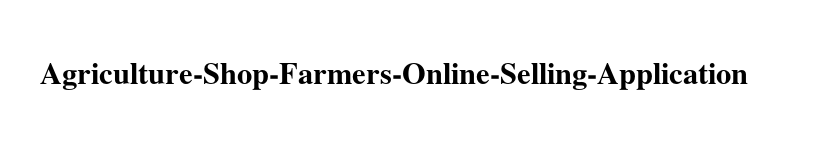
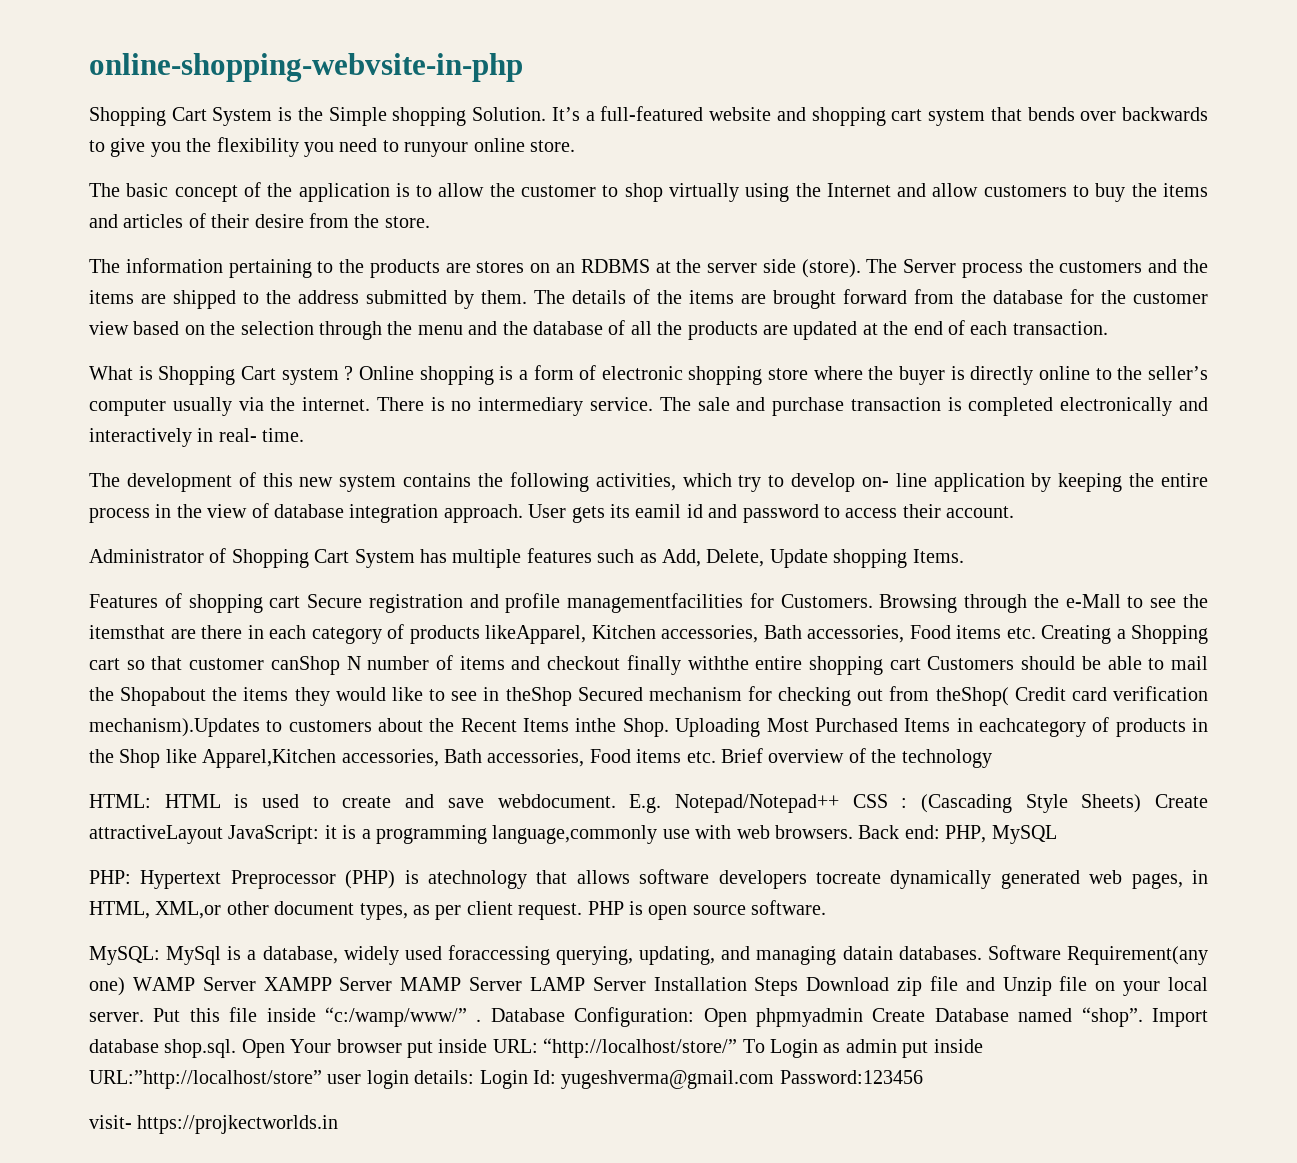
[40,63,748,90] Agriculture-Shop-Farmers-Online-Selling-Application -> [89,53,523,82] [89,106,1208,126] [89,137,575,157] [89,182,1209,202] [89,213,430,228] [89,258,1208,278] [89,289,1208,309] [89,320,1108,340] [89,365,1209,385] [89,397,1209,416] [89,428,305,447] [89,472,1208,492] [89,503,1015,523] [89,548,964,568] [89,593,1208,613] [89,624,1208,644] [89,655,1208,675] [89,686,1208,706] [89,717,1208,737] [89,748,992,768] [89,794,1208,813] [89,825,1057,844] [89,869,1208,889] [89,900,827,920] [89,945,1208,965] [89,976,1209,996] [89,1007,1208,1027] [89,1038,983,1058] [89,1070,923,1089] [89,1115,339,1134] online-shopping-webvsite-in-php // Shopping Cart System is the Simple shopping Solution. It’s a full-featured website and shopping cart system that bends over backwards to give you the flexibility you need to runyour online store. // The basic concept of the application is to allow the customer to shop virtually using the Internet and allow customers to buy the items and articles of their desire from the store. // The information pertaining to the products are stores on an RDBMS at the server side (store). The Server process the customers and the items are shipped to the address submitted by them. The details of the items are brought forward from the database for the customer view based on the selection through the menu and the database of all the products are updated at the end of each transaction. // What is Shopping Cart system ? Online shopping is a form of electronic shopping store where the buyer is directly online to the seller’s computer usually via the internet. There is no intermediary service. The sale and purchase transaction is completed electronically and interactively in real- time. // The development of this new system contains the following activities, which try to develop on- line application by keeping the entire process in the view of database integration approach. User gets its eamil id and password to access their account. // Administrator of Shopping Cart System has multiple features such as Add, Delete, Update shopping Items. // Features of shopping cart Secure registration and profile managementfacilities for Customers. Browsing through the e-Mall to see the itemsthat are there in each category of products likeApparel, Kitchen accessories, Bath accessories, Food items etc. Creating a Shopping cart so that customer canShop N number of items and checkout finally withthe entire shopping cart Customers should be able to mail the Shopabout the items they would like to see in theShop Secured mechanism for checking out from theShop( Credit card verification mechanism).Updates to customers about the Recent Items inthe Shop. Uploading Most Purchased Items in eachcategory of products in the Shop like Apparel,Kitchen accessories, Bath accessories, Food items etc. Brief overview of the technology // HTML: HTML is used to create and save webdocument. E.g. Notepad/Notepad++ CSS : (Cascading Style Sheets) Create attractiveLayout JavaScript: it is a programming language,commonly use with web browsers. Back end: PHP, MySQL // PHP: Hypertext Preprocessor (PHP) is atechnology that allows software developers tocreate dynamically generated web pages, in HTML, XML,or other document types, as per client request. PHP is open source software. // MySQL: MySql is a database, widely used foraccessing querying, updating, and managing datain databases. Software Requirement(any one) WAMP Server XAMPP Server MAMP Server LAMP Server Installation Steps Download zip file and Unzip file on your local server. Put this file inside “c:/wamp/www/” . Database Configuration: Open phpmyadmin Create Database named “shop”. Import database shop.sql. Open Your browser put inside URL: “http://localhost/store/” To Login as admin put inside URL:”http://localhost/store” user login details: Login Id: yugeshverma@gmail.com Password:123456 // visit- https://projkectworlds.in

